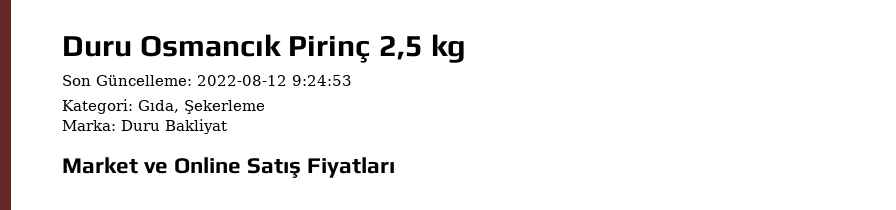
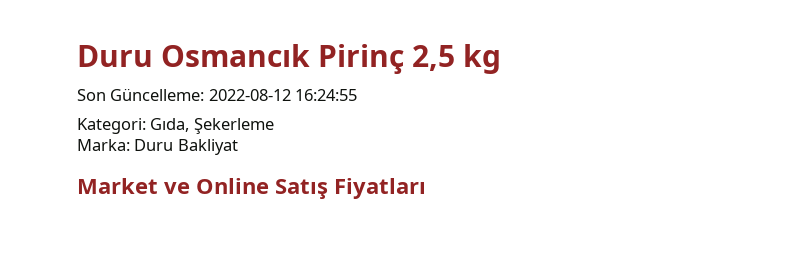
[292,75,352,86] 9:24:53 -> [295,89,358,101] 16:24:55

